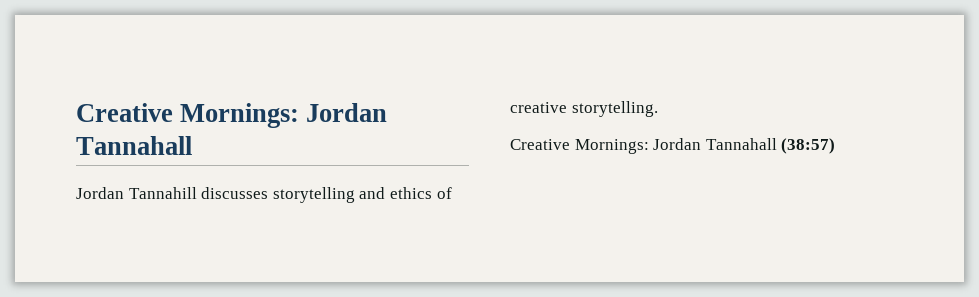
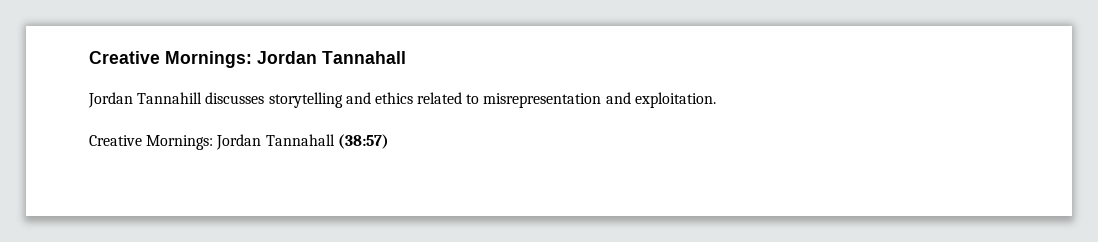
[436,187,452,199] [510,101,658,117] of creative storytelling. -> [417,92,716,108] related to misrepresentation and exploitation.

